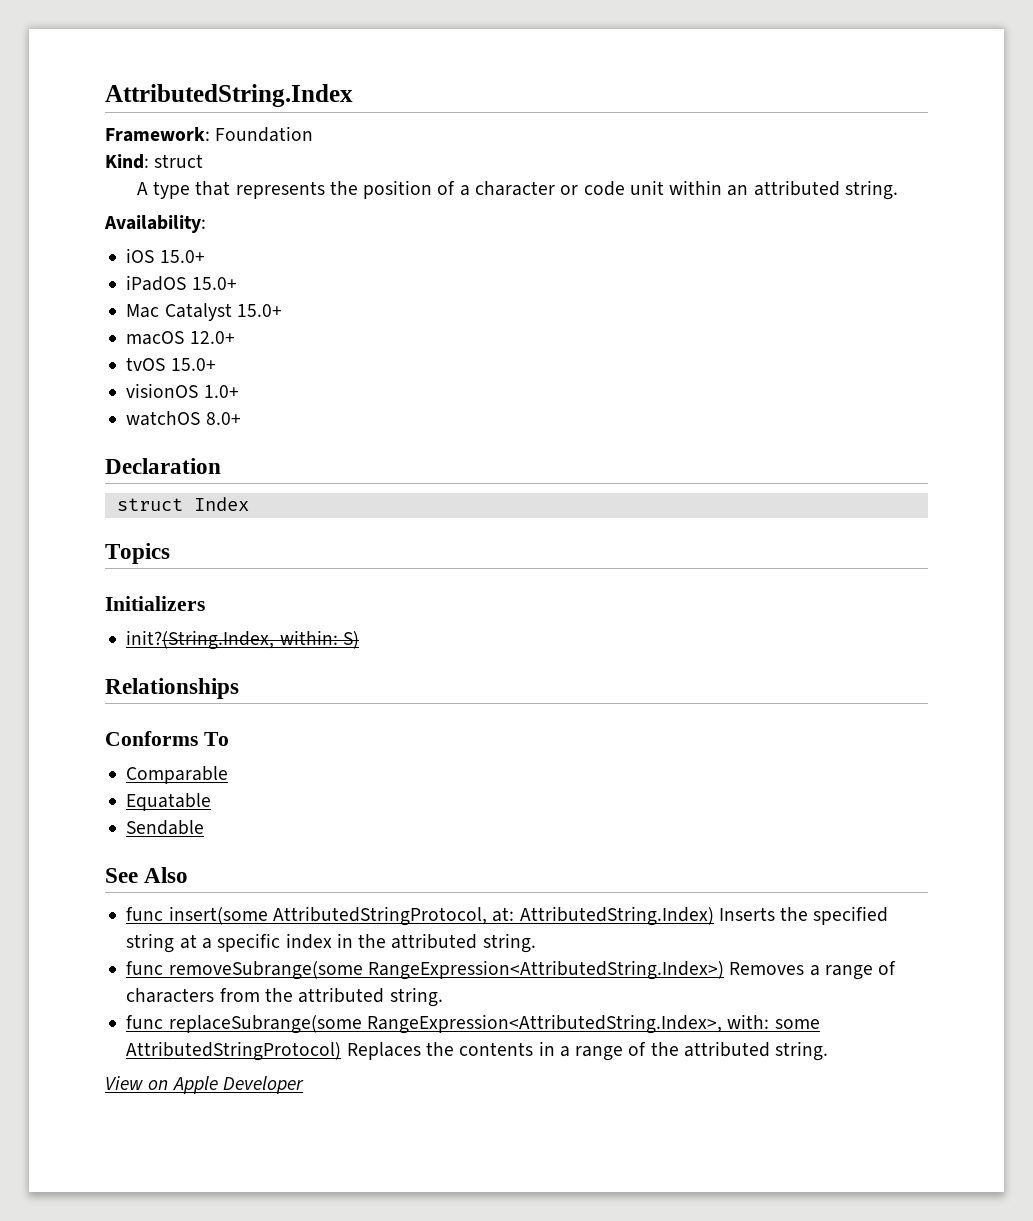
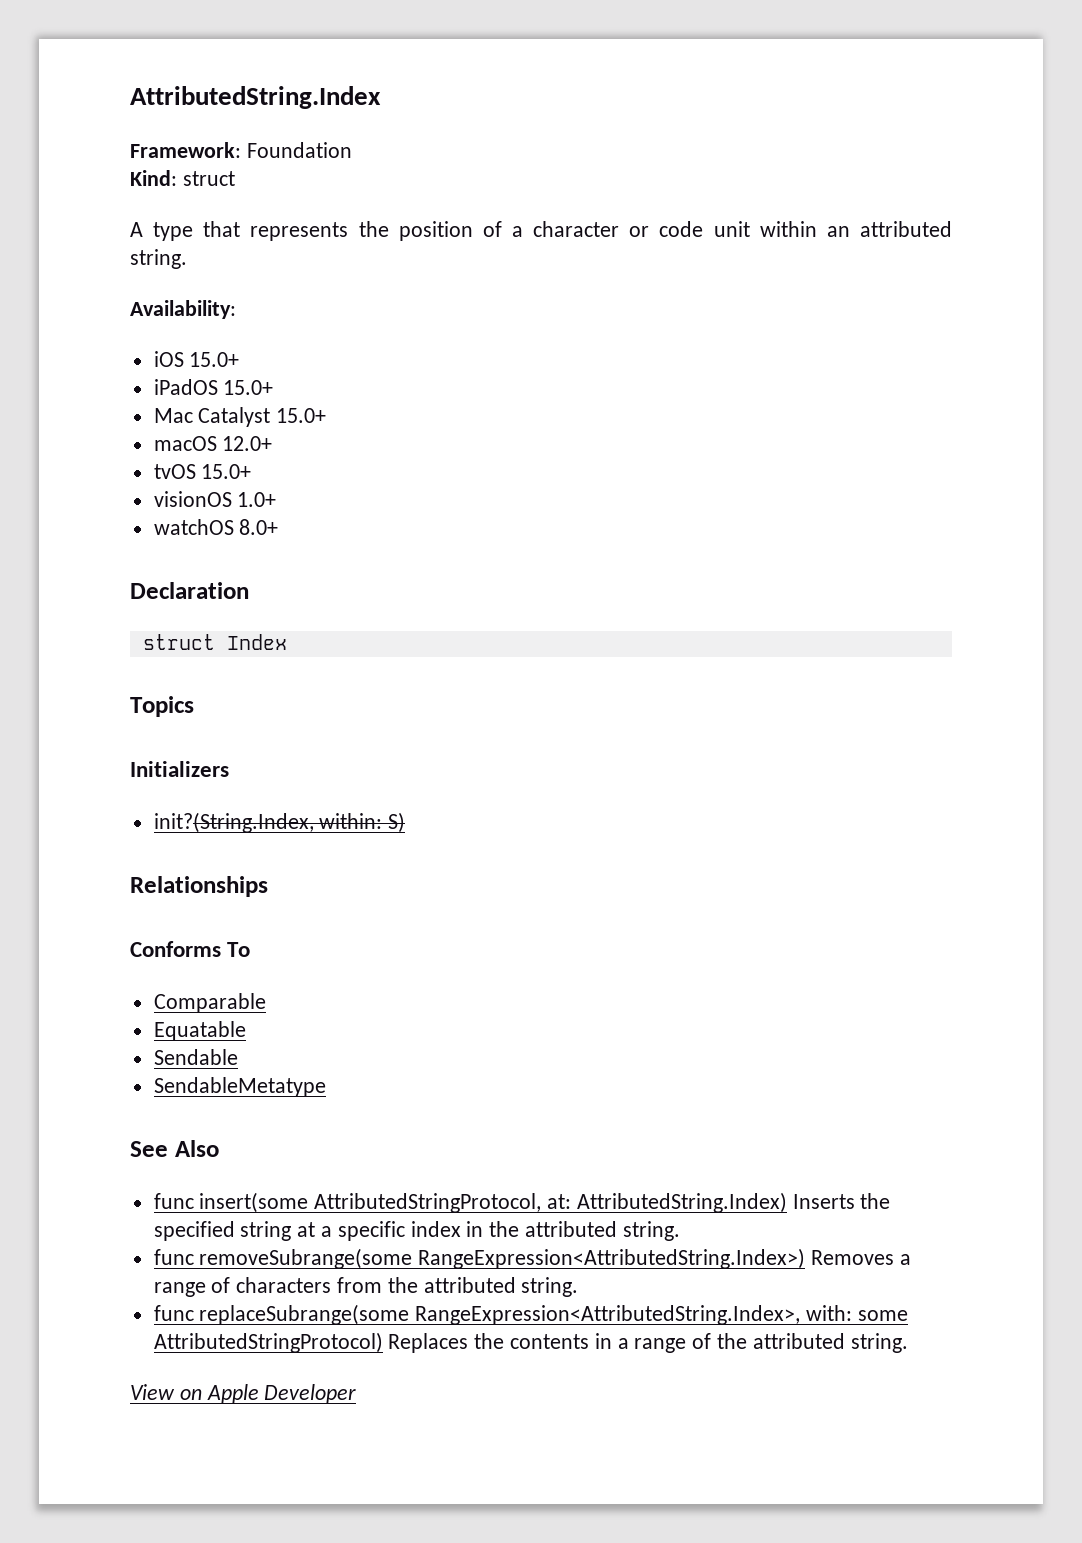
(205, 827) none -> [153,1077,326,1097] // SendableMetatype

